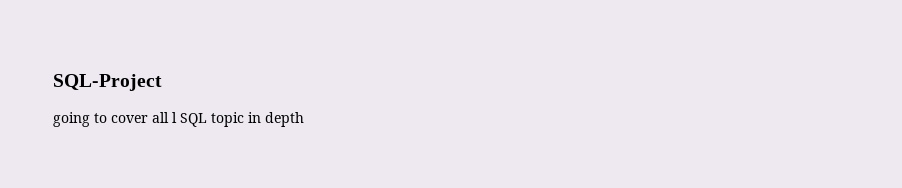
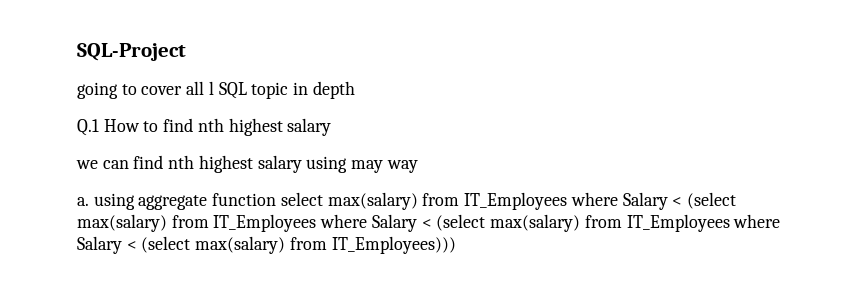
(304, 119) none -> [77,118,332,136] [76,155,418,173] [77,192,736,210] [77,214,781,232] [77,236,456,254] // Q.1 How to find nth highest salary // we can find nth highest salary using may way // a. using aggregate function select max(salary) from IT_Employees where Salary < (select max(salary) from IT_Employees where Salary < (select max(salary) from IT_Employees where Salary < (select max(salary) from IT_Employees)))

